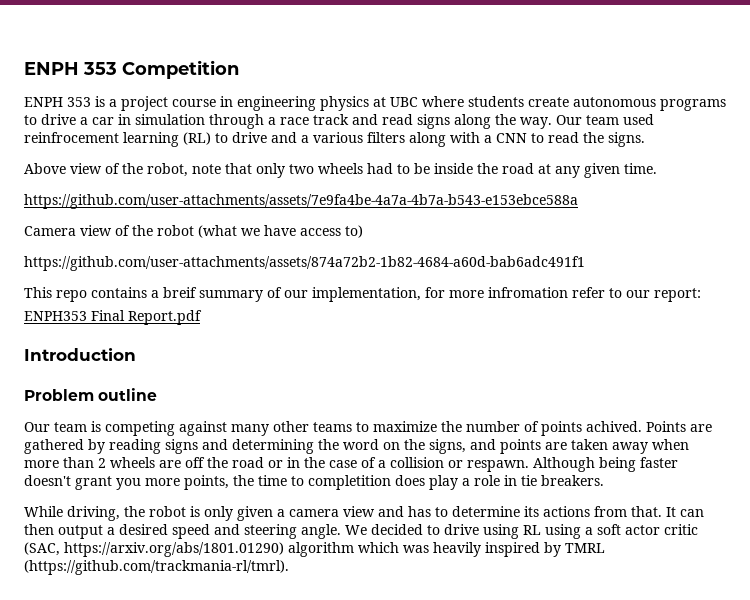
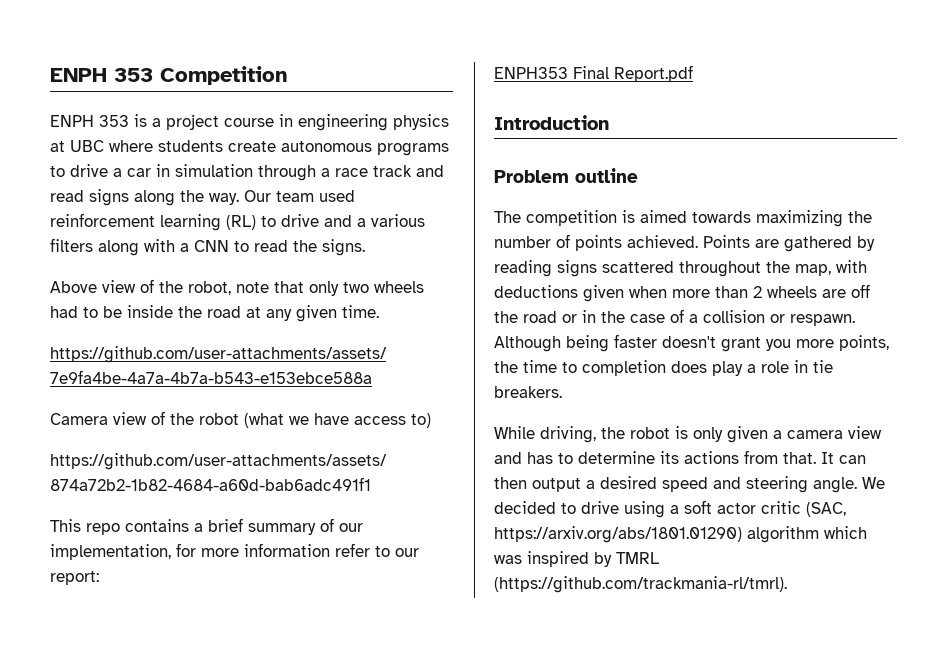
[24,132,119,143] reinfrocement -> [50,213,155,227] reinforcement
[163,287,197,298] breif -> [208,518,243,532] brief
[488,287,568,298] infromation -> [244,543,330,557] information
[24,421,437,436] Our team is competing against many other teams to maximize -> [494,210,843,227] The competition is aimed towards maximizing
[586,421,642,432] achived. -> [627,235,698,248] achieved.
[202,439,648,454] and determining the word on the signs, and points are taken away -> [602,260,867,277] [494,285,624,302] scattered throughout the map, with deductions given
[308,475,391,490] completition -> [582,360,666,376] completion
[523,524,581,539] RL using -> (665, 509) none
[433,542,481,557] heavily -> (522, 559) none

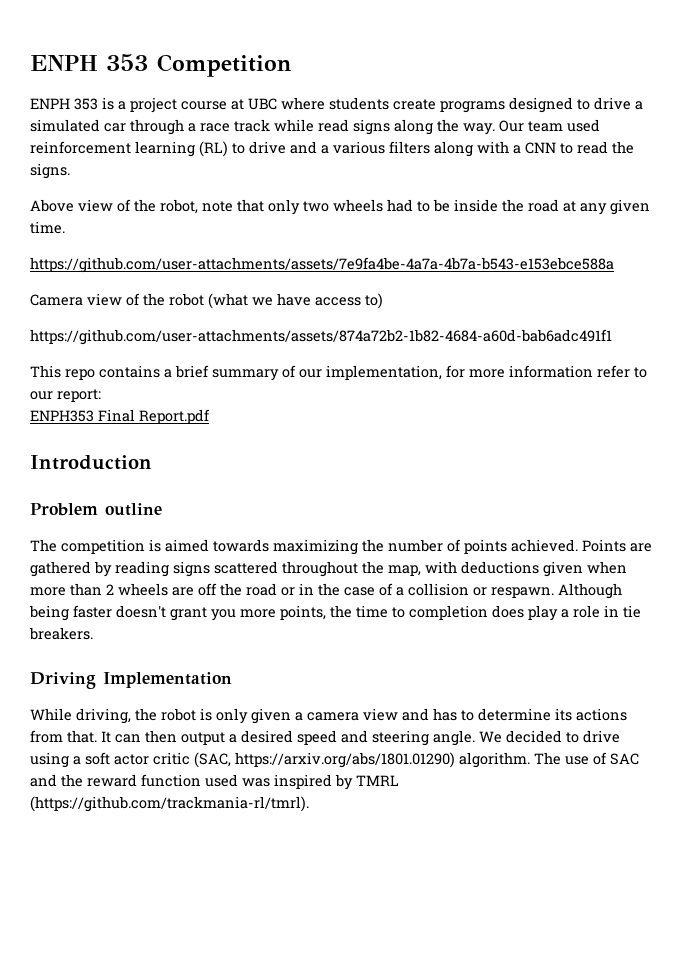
[279,114,449,131] in engineering physics -> (227, 105) none
[281,141,449,156] autonomous programs -> [440,97,573,113] programs designed
[127,164,253,177] car in simulation -> [30,119,126,132] simulated car
[416,165,444,177] and -> [274,119,314,132] while
(562, 392) none -> [30,672,232,689] // Driving Implementation
[747,526,867,543] algorithm which -> [459,752,639,768] [30,774,238,787] algorithm. The use of SAC and the reward function used

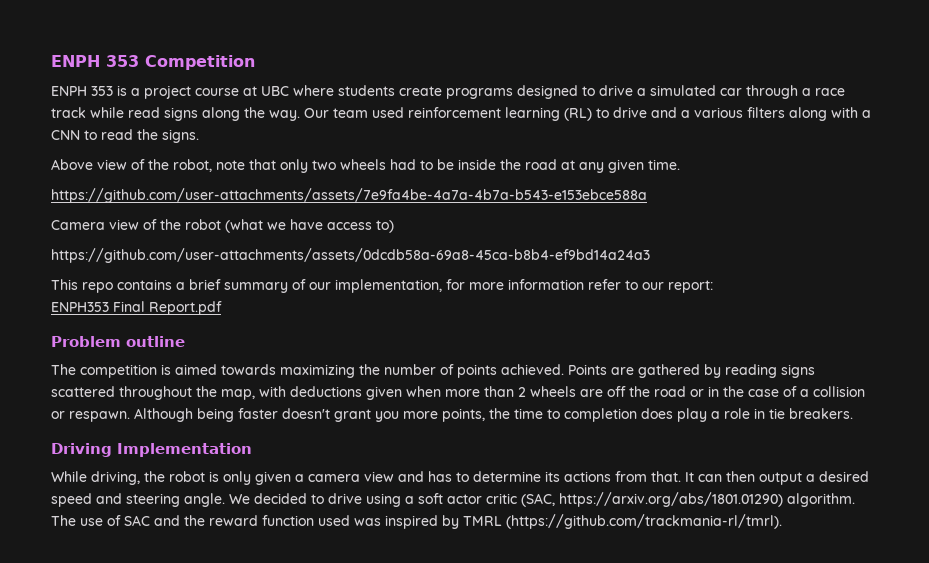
[30,329,612,345] https://github.com/user-attachments/assets/874a72b2-1b82-4684-a60d-bab6adc491f1 -> [51,248,650,263] https://github.com/user-attachments/assets/0dcdb58a-69a8-45ca-b8b4-ef9bd14a24a3
[30,455,152,470] // Introduction -> (222, 308) none

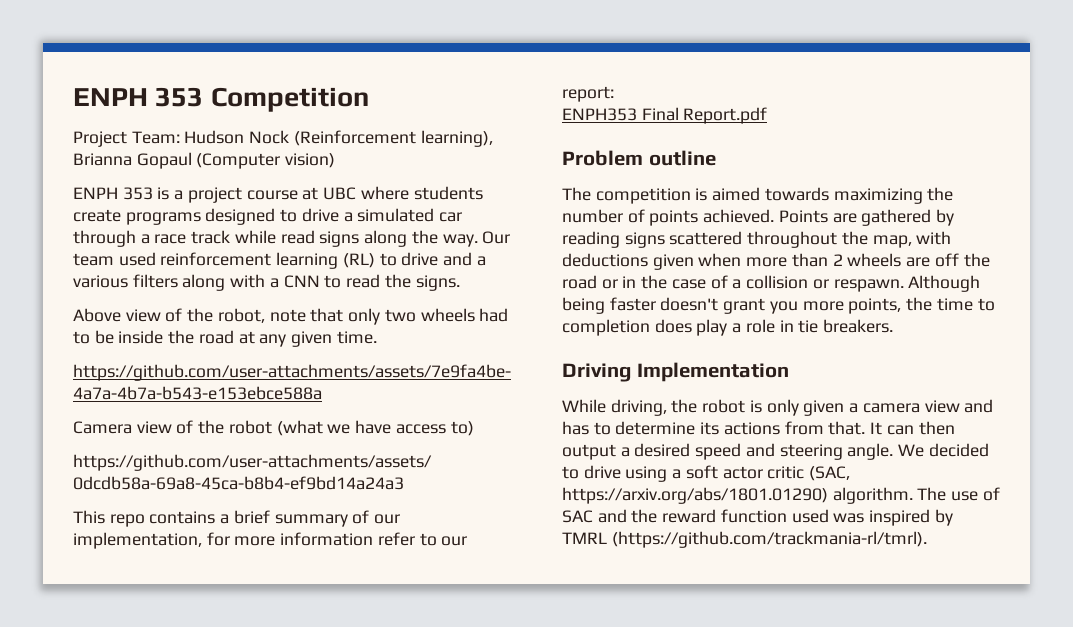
(255, 62) none -> [73,130,493,147] [73,152,336,169] // Project Team: Hudson Nock (Reinforcement learning), Brianna Gopaul (Computer vision)

